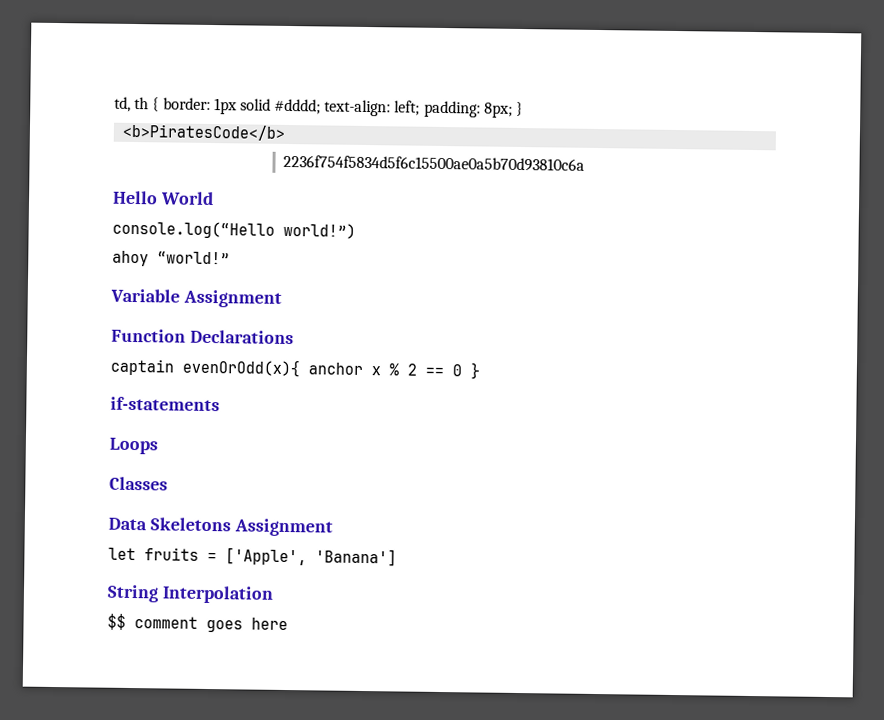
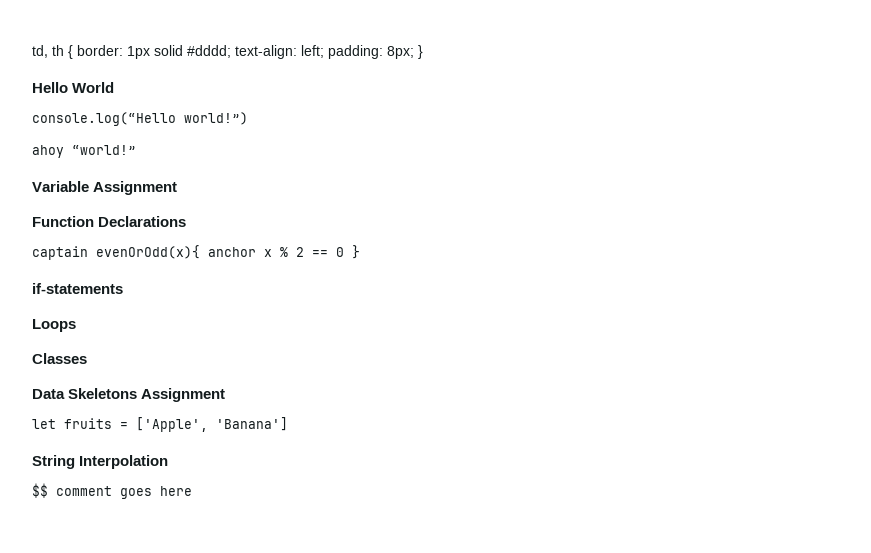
[122,123,287,141] [283,154,586,172] // <b>PiratesCode</b> // 2236f754f5834d5f6c15500ae0a5b70d93810c6a -> (423, 52) none

